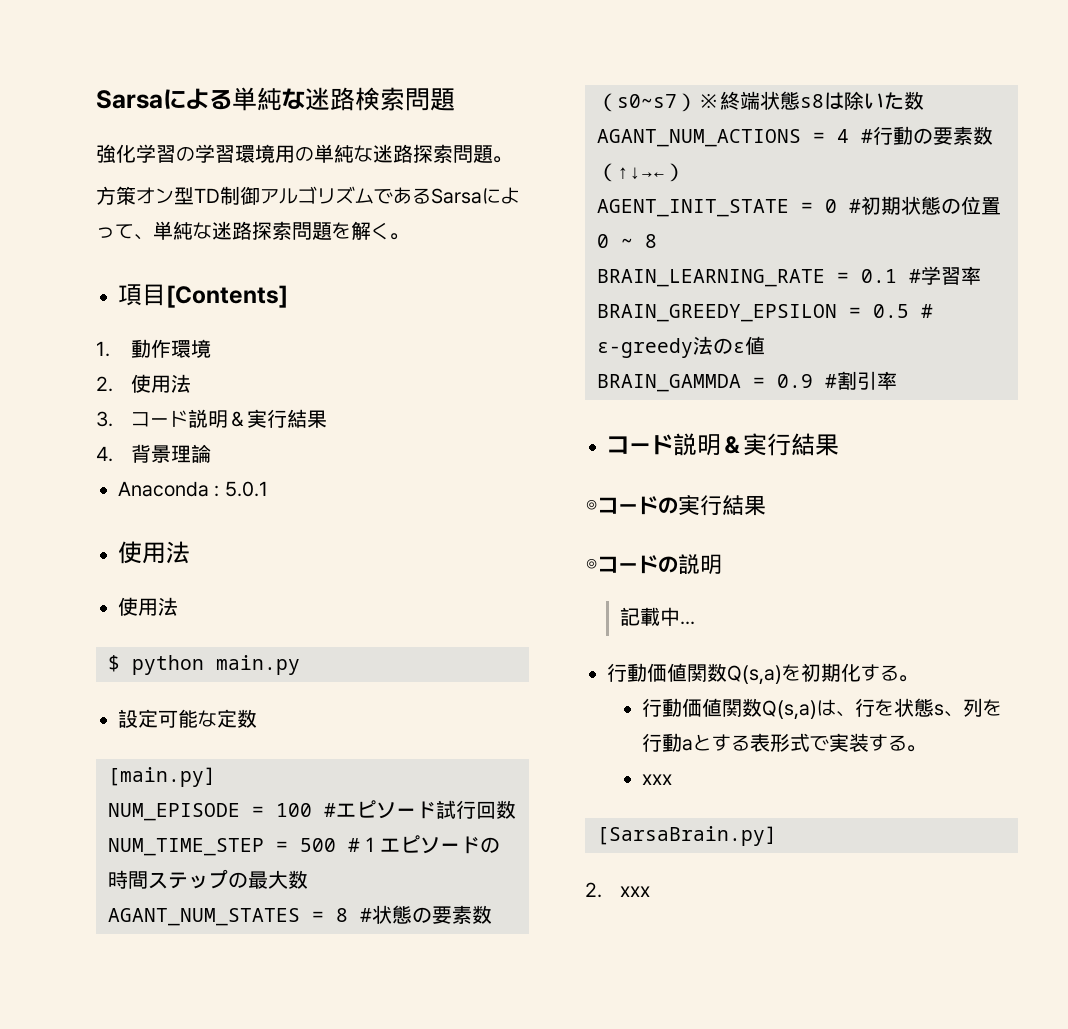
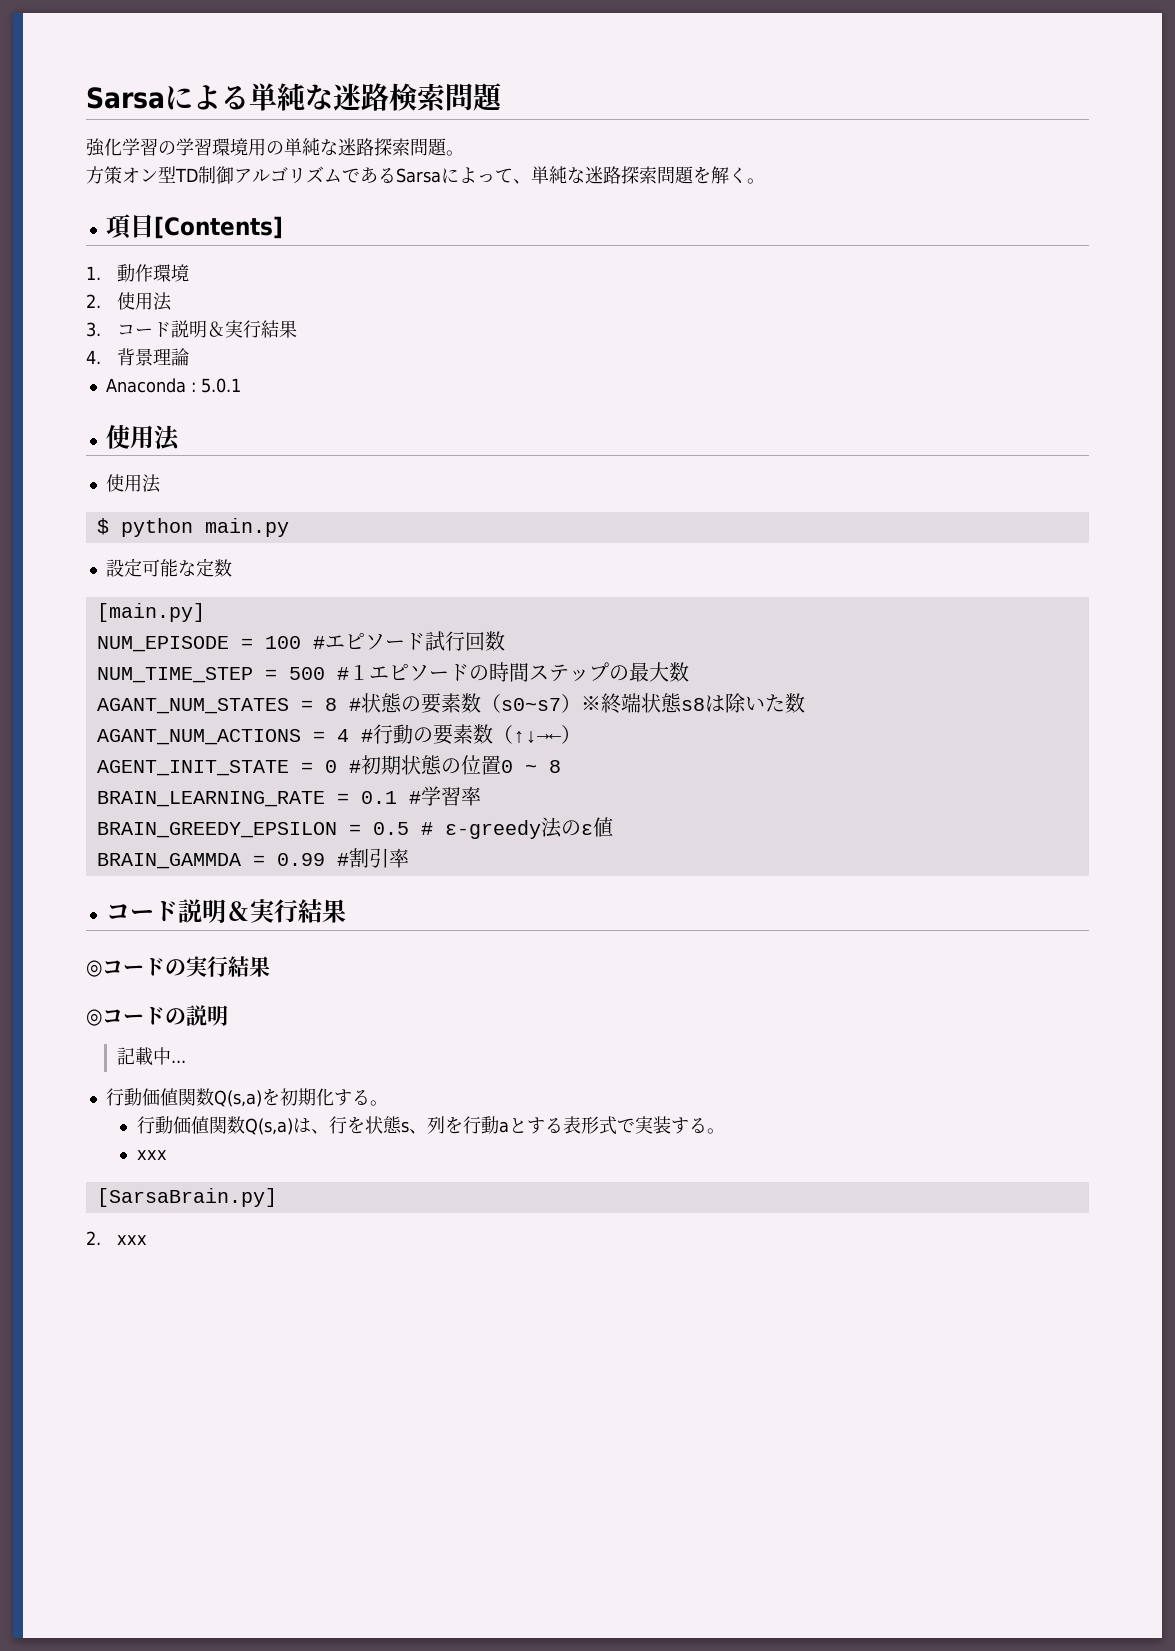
[777,374,813,388] 0.9 -> [276,853,325,866] 0.99

